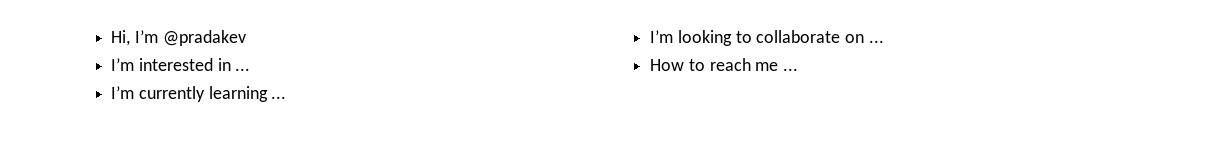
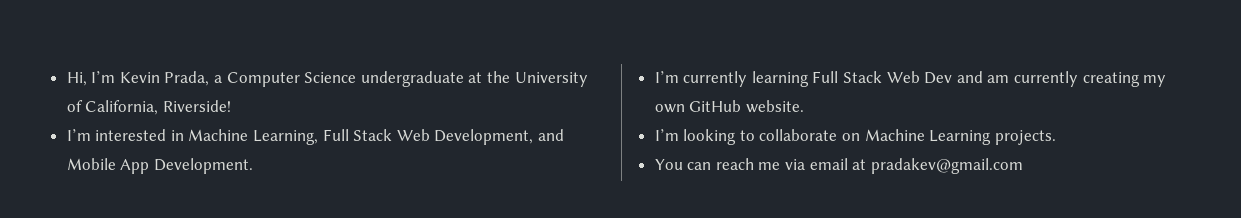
[162,30,246,46] [111,58,251,71] [111,86,287,102] @pradakev // I’m interested in ... // I’m currently learning ... -> [119,71,588,87] [66,100,231,115] [66,129,565,145] [66,158,253,174] [654,71,1167,87] [654,100,804,113] Kevin Prada, a Computer Science undergraduate at the University of California, Riverside! // I’m interested in Machine Learning, Full Stack Web Development, and Mobile App Development. // I’m currently learning Full Stack Web Dev and am currently creating my own GitHub website.
[868,40,884,43] [650,58,799,71] ... // How to reach me ... -> [864,129,1056,145] [654,158,1023,174] Machine Learning projects. // You can reach me via email at pradakev@gmail.com

